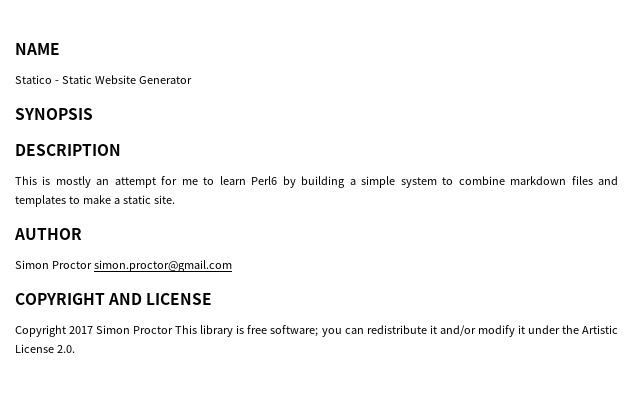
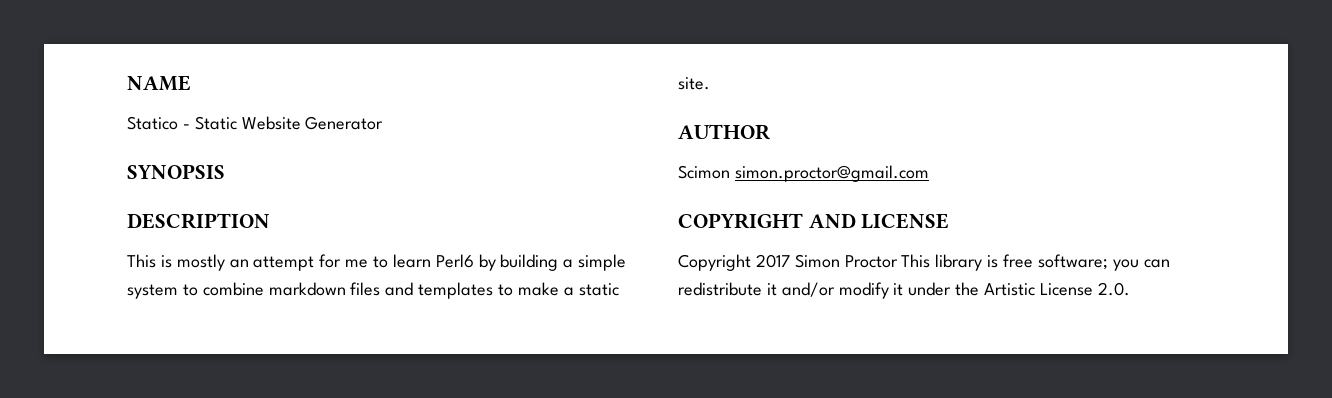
[15,260,92,269] Simon Proctor -> [678,165,730,179] Scimon

